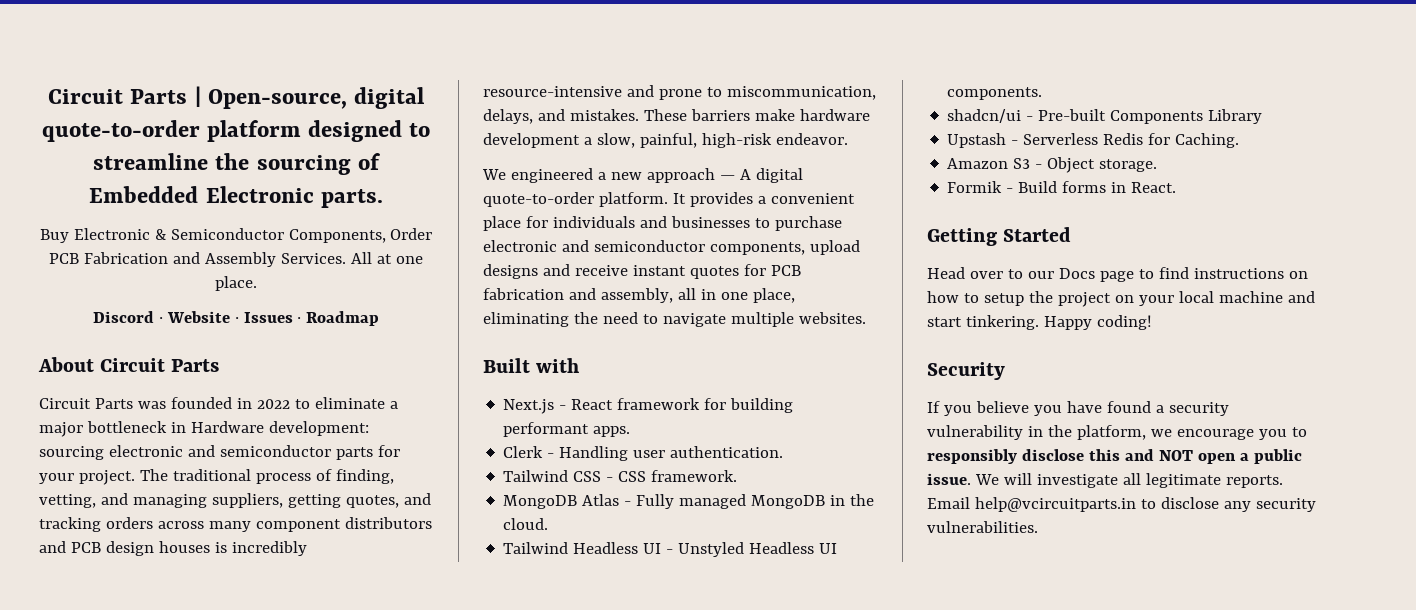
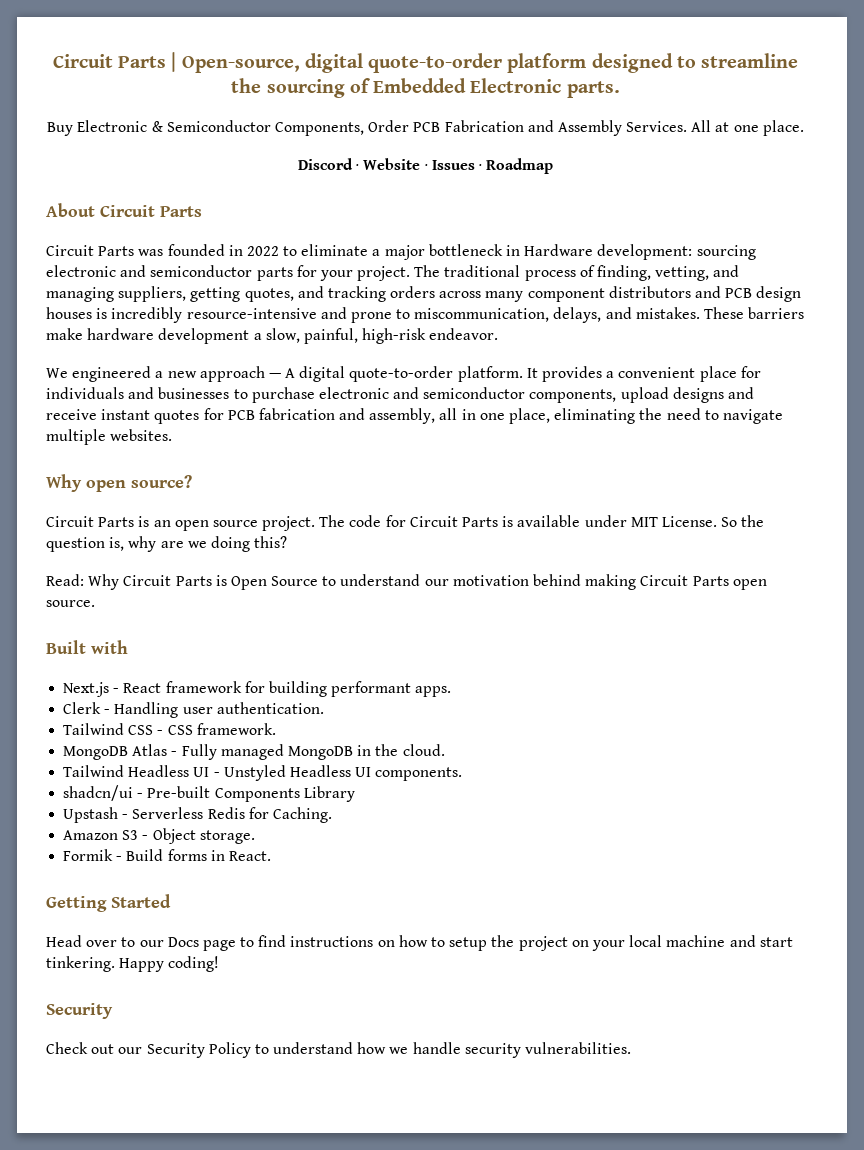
(866, 318) none -> [46,474,192,492] [46,515,765,531] [46,536,288,552] [46,574,767,590] [46,600,95,607] // Why open source? // Circuit Parts is an open source project. The code for Circuit Parts is available under MIT License. So the question is, why are we doing this? // Read: Why Circuit Parts is Open Source to understand our motivation behind making Circuit Parts open source.
[927,401,1229,416] [927,425,1307,440] [927,449,1302,464] [927,473,1283,488] [927,497,1251,512] If you believe you have found a security vulnerability in the platform, we encourage you to responsibly disclose this and NOT open a public issue. We will investigate all legitimate reports. Email help@vcircuitparts.in to disclose any -> [46,1042,461,1058] Check out our Security Policy to understand how we handle

